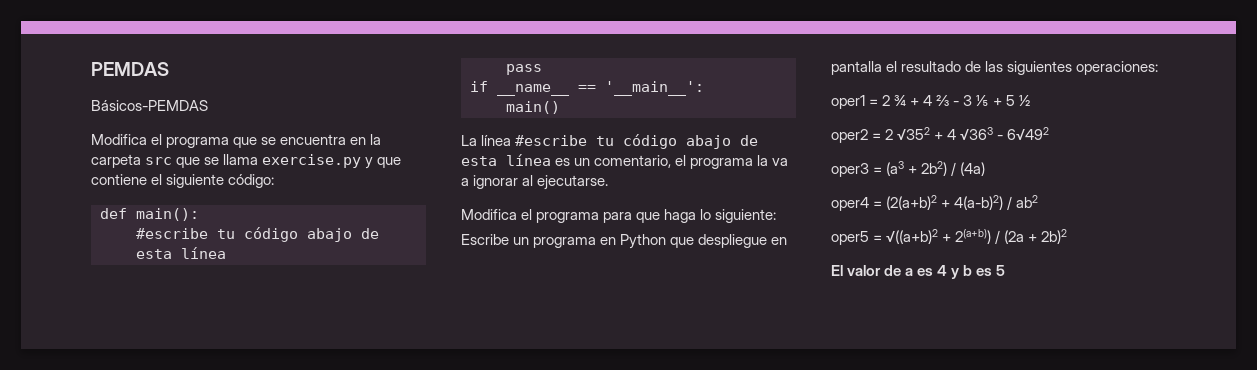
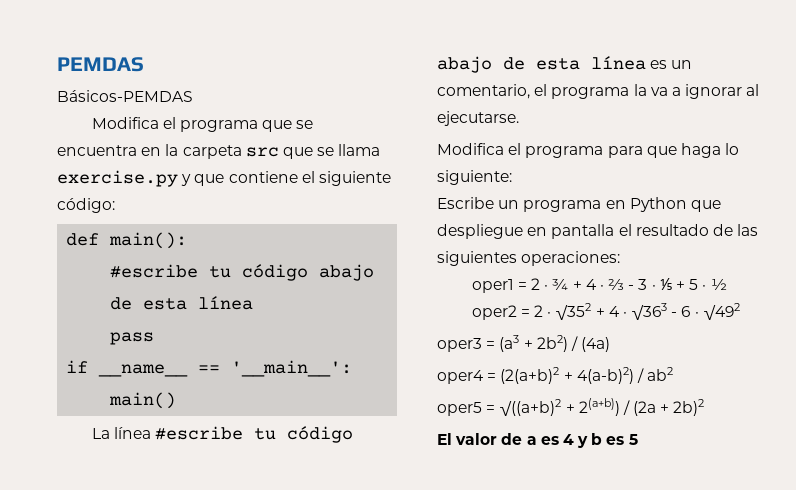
(891, 100) none -> [544,285,549,290] ·
(933, 100) none -> [599,285,604,290] ·
(973, 100) none -> [651,285,656,290] ·
(1015, 100) none -> [702,285,707,290] ·
(894, 134) none -> [547,312,552,317] ·
(957, 134) none -> [622,312,627,317] ·
[1007,127,1050,140] 6√492 -> [681,303,740,320] 6 · √492

